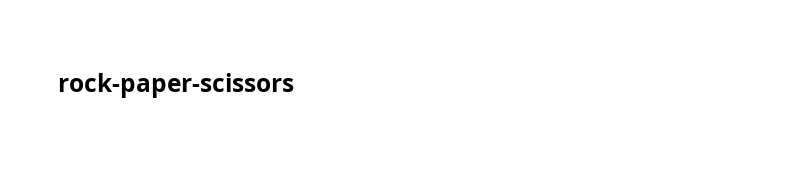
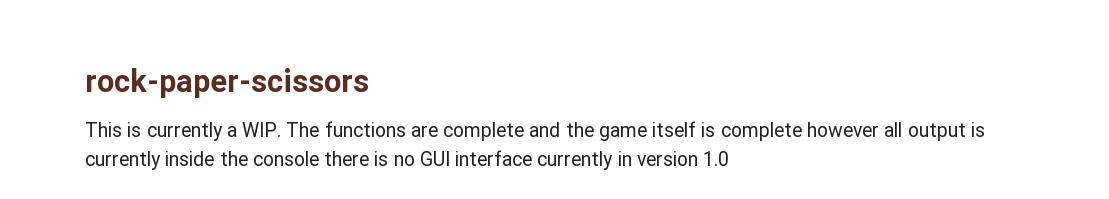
(294, 85) none -> [85,121,985,141] [85,150,730,170] // This is currently a WIP. The functions are complete and the game itself is complete however all output is currently inside the console there is no GUI interface currently in version 1.0

